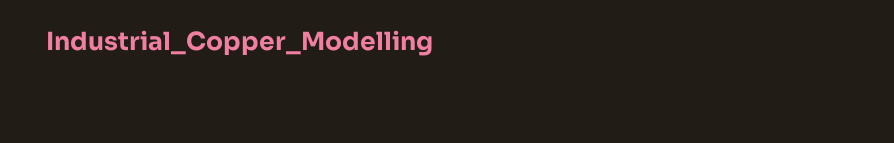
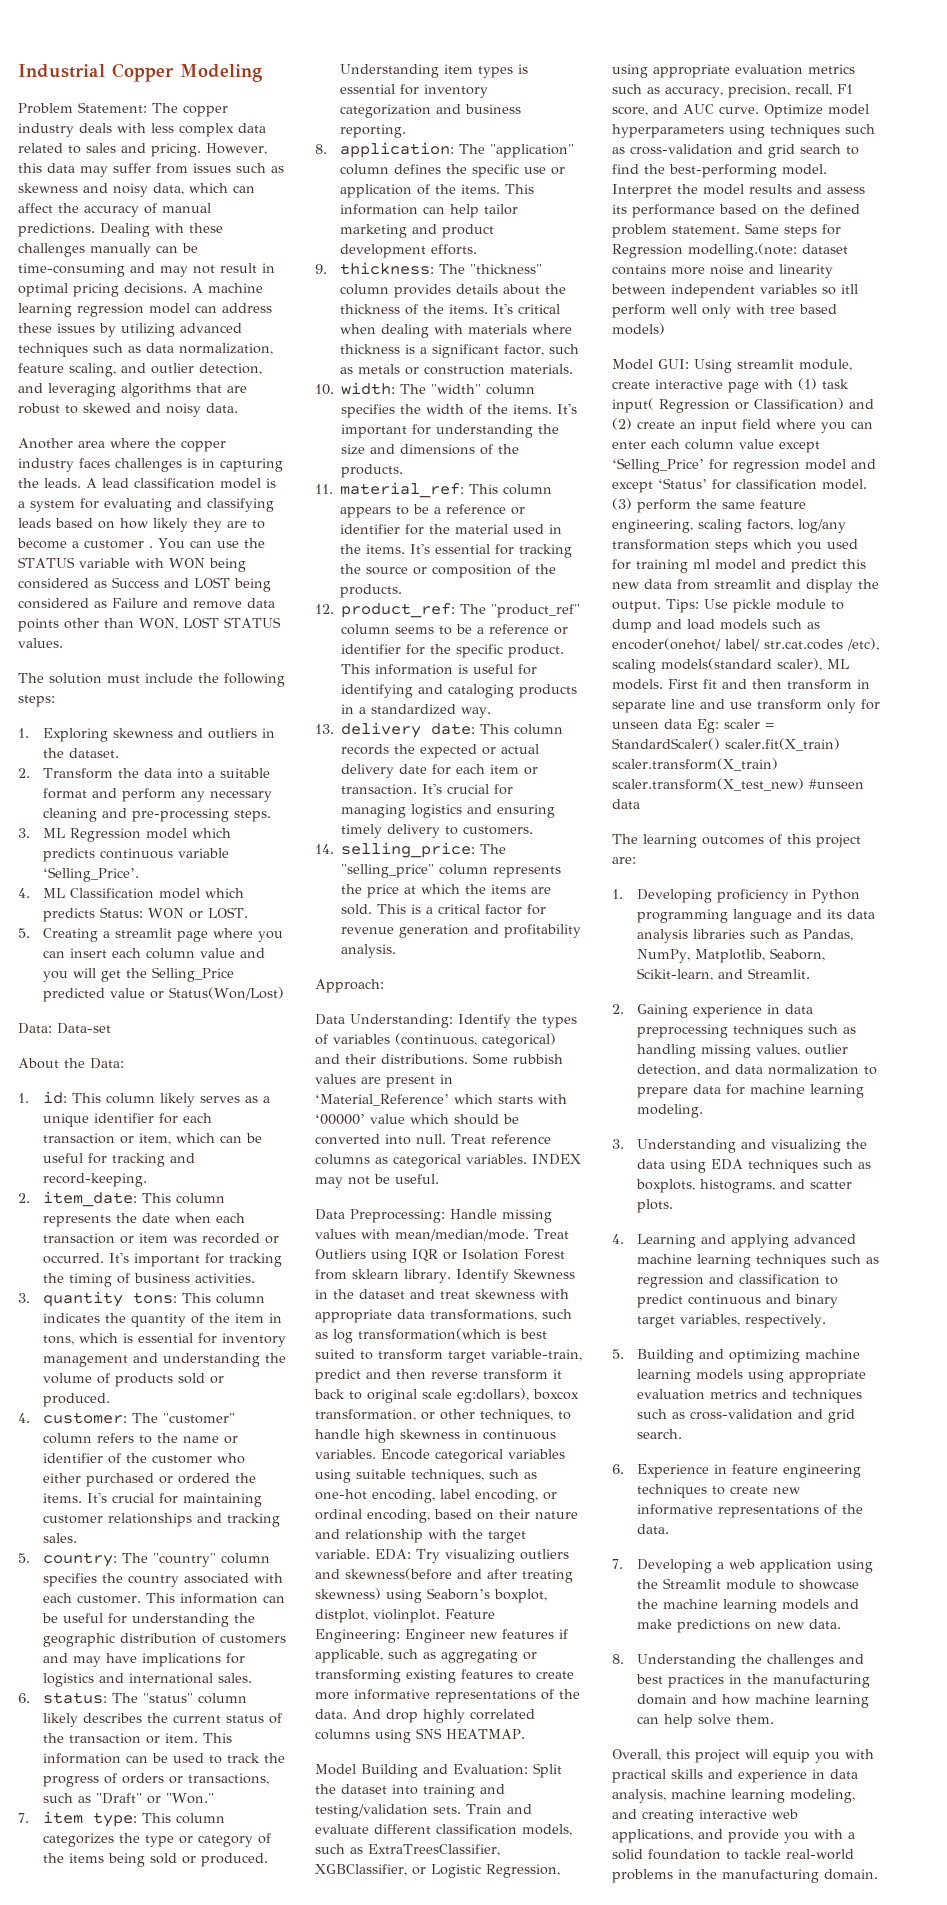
[46,30,433,56] Industrial_Copper_Modelling -> [18,63,262,82] [18,102,228,117] [18,123,266,137] [18,143,267,157] [18,163,284,177] [18,183,255,197] [18,203,211,217] [18,223,223,237] [18,243,198,257] [18,263,275,277] [18,283,263,297] [18,303,272,317] [18,323,242,337] [18,343,273,357] [18,363,262,377] [18,383,247,397] [18,403,238,417] [18,438,226,452] [18,458,283,472] [18,478,276,489] [18,498,274,512] [18,518,265,532] [17,538,265,549] [18,557,246,572] [18,577,271,592] [18,598,275,609] [18,617,281,632] [18,638,63,648] [18,673,285,687] [18,695,55,707] [18,728,275,742] [42,748,119,758] [18,768,270,779] [42,788,272,802] [42,808,271,822] [18,828,231,842] [42,848,229,862] [42,867,139,882] [18,888,244,899] [42,907,248,922] [18,928,283,942] [42,948,265,959] [42,967,234,982] [42,987,284,1002] [18,1023,111,1034] [18,1058,124,1069] [18,1091,270,1107] [42,1113,212,1127] [42,1133,262,1145] [42,1153,195,1167] [42,1173,147,1187] [18,1191,225,1207] [42,1213,245,1227] [42,1233,279,1244] [42,1252,282,1267] [42,1273,255,1287] [18,1291,265,1307] [42,1313,282,1327] [42,1333,286,1347] [42,1353,286,1367] [42,1373,224,1387] [42,1393,110,1407] [18,1412,235,1424] [42,1433,238,1444] [42,1453,245,1464] [42,1473,256,1487] [42,1492,262,1507] [42,1513,280,1527] [42,1533,77,1543] [18,1552,270,1567] [42,1573,283,1587] [42,1593,285,1604] [41,1613,255,1627] [42,1633,286,1647] [42,1653,245,1667] [42,1673,252,1687] [18,1692,247,1704] [42,1713,282,1727] [42,1733,232,1744] [42,1753,285,1764] [42,1773,269,1787] [42,1793,214,1804] [18,1811,225,1827] [42,1833,271,1847] [42,1853,268,1867] [339,64,528,78] [339,84,488,98] [339,104,521,118] [339,124,406,138] [315,142,574,158] [339,164,565,178] [339,184,534,198] [339,204,518,218] [339,224,494,238] [339,244,477,258] [315,262,542,275] [339,284,566,298] [339,303,560,315] [339,324,572,338] [339,344,579,358] [339,364,573,375] [315,382,536,395] [341,403,578,418] [341,424,560,438] [341,444,520,455] [341,464,404,478] [315,482,553,498] [340,504,526,518] [340,524,563,535] [340,543,573,558] [340,564,557,578] [340,584,403,598] [315,603,581,618] [341,624,569,635] [341,644,565,658] [341,664,538,675] [341,684,578,698] [341,704,492,718] [315,722,564,738] [341,744,540,758] [341,764,539,778] [341,783,514,795] [341,804,556,818] [341,824,534,838] [315,842,507,858] [341,864,562,878] [341,884,552,898] [341,904,547,915] [341,924,582,938] [341,944,397,958] [315,979,384,993] [315,1014,577,1028] [315,1033,556,1048] [315,1053,563,1065] [315,1074,453,1088] [315,1094,567,1106] [315,1114,519,1125] [315,1134,551,1145] [315,1154,581,1168] [315,1174,439,1188] [315,1209,552,1223] [315,1229,569,1241] [315,1249,565,1263] [315,1268,575,1283] [315,1289,569,1299] [315,1309,572,1323] [315,1328,547,1343] [315,1349,582,1363] [315,1369,562,1383] [314,1388,579,1403] [315,1409,571,1423] [315,1429,556,1443] [315,1449,565,1463] [315,1469,537,1483] [315,1489,557,1503] [315,1509,578,1523] [315,1529,526,1543] [315,1549,569,1563] [315,1568,573,1583] [315,1588,547,1603] [315,1609,495,1623] [315,1629,568,1643] [315,1649,537,1663] [315,1669,574,1683] [315,1689,580,1703] [315,1709,535,1723] [315,1728,525,1743] [315,1763,562,1778] [315,1784,505,1798] [315,1804,532,1818] [315,1824,572,1836] [315,1844,500,1856] [315,1864,560,1878] [612,64,855,78] [612,84,853,98] [612,104,869,118] [612,124,875,138] [612,144,859,158] [612,164,827,178] [612,184,865,198] [612,204,860,218] [612,223,841,238] [612,243,848,258] [612,264,833,278] [611,284,858,298] [612,304,837,318] [612,323,665,335] [612,359,852,373] [612,378,849,393] [612,398,874,413] [612,418,873,433] [612,439,820,453] [612,458,876,473] [612,478,867,493] [612,498,806,513] [612,519,846,533] [612,539,858,553] [612,559,866,573] [612,579,879,593] [612,599,844,613] [612,619,820,633] [612,638,879,651] [612,658,849,673] [612,679,870,690] [612,699,880,713] [612,719,774,733] [612,738,840,751] [612,758,778,771] [612,778,864,791] [612,799,640,809] [612,834,861,848] [612,857,636,864] [612,889,860,903] [636,909,875,923] [636,929,853,943] [636,948,825,963] [636,968,810,981] [612,1004,813,1018] [636,1024,856,1038] [636,1044,848,1058] [636,1064,877,1076] [636,1084,864,1098] [636,1104,703,1118] [612,1139,867,1153] [636,1159,871,1173] [635,1179,852,1193] [636,1199,673,1213] [612,1234,856,1248] [636,1254,879,1268] [636,1274,838,1288] [636,1294,838,1308] [636,1314,826,1328] [612,1349,860,1363] [636,1369,866,1383] [636,1389,862,1403] [636,1409,855,1423] [636,1429,682,1439] [612,1464,861,1478] [636,1484,801,1498] [636,1504,863,1518] [636,1524,669,1534] [612,1559,873,1573] [636,1578,859,1590] [636,1599,859,1613] [636,1619,841,1633] [612,1654,864,1668] [635,1674,870,1688] [636,1694,869,1708] [636,1714,774,1728] [612,1749,874,1763] [612,1769,858,1783] [612,1789,855,1803] [612,1809,798,1823] [612,1829,855,1843] [612,1849,854,1860] [612,1869,878,1883] Industrial Copper Modeling // Problem Statement: The copper industry deals with less complex data related to sales and pricing. However, this data may suffer from issues such as skewness and noisy data, which can affect the accuracy of manual predictions. Dealing with these challenges manually can be time-consuming and may not result in optimal pricing decisions. A machine learning regression model can address these issues by utilizing advanced techniques such as data normalization, feature scaling, and outlier detection, and leveraging algorithms that are robust to skewed and noisy data. // Another area where the copper industry faces challenges is in capturing the leads. A lead classification model is a system for evaluating and classifying leads based on how likely they are to become a customer . You can use the STATUS variable with WON being considered as Success and LOST being considered as Failure and remove data points other than WON, LOST STATUS values. // The solution must include the following steps: // 1. Exploring skewness and outliers in the dataset. // 2. Transform the data into a suitable format and perform any necessary cleaning and pre-processing steps. // 3. ML Regression model which predicts continuous variable ‘Selling_Price’. // 4. ML Classification model which predicts Status: WON or LOST. // 5. Creating a streamlit page where you can insert each column value and you will get the Selling_Price predicted value or Status(Won/Lost) // Data: Data-set // About the Data: // 1. id: This column likely serves as a unique identifier for each transaction or item, which can be useful for tracking and record-keeping. // 2. item_date: This column represents the date when each transaction or item was recorded or occurred. It's important for tracking the timing of business activities. // 3. quantity tons: This column indicates the quantity of the item in tons, which is essential for inventory management and understanding the volume of products sold or produced. // 4. customer: The "customer" column refers to the name or identifier of the customer who either purchased or ordered the items. It's crucial for maintaining customer relationships and tracking sales. // 5. country: The "country" column specifies the country associated with each customer. This information can be useful for understanding the geographic distribution of customers and may have implications for logistics and international sales. // 6. status: The "status" column likely describes the current status of the transaction or item. This information can be used to track the progress of orders or transactions, such as "Draft" or "Won." // 7. item type: This column categorizes the type or category of the items being sold or produced. Understanding item types is essential for inventory categorization and business reporting. // 8. application: The "application" column defines the specific use or application of the items. This information can help tailor marketing and product development efforts. // 9. thickness: The "thickness" column provides details about the thickness of the items. It's critical when dealing with materials where thickness is a significant factor, such as metals or construction materials. // 10. width: The "width" column specifies the width of the items. It's important for understanding the size and dimensions of the products. // 11. material_ref: This column appears to be a reference or identifier for the material used in the items. It's essential for tracking the source or composition of the products. // 12. product_ref: The "product_ref" column seems to be a reference or identifier for the specific product. This information is useful for identifying and cataloging products in a standardized way. // 13. delivery date: This column records the expected or actual delivery date for each item or transaction. It's crucial for managing logistics and ensuring timely delivery to customers. // 14. selling_price: The "selling_price" column represents the price at which the items are sold. This is a critical factor for revenue generation and profitability analysis. // Approach: // Data Understanding: Identify the types of variables (continuous, categorical) and their distributions. Some rubbish values are present in ‘Material_Reference’ which starts with ‘00000’ value which should be converted into null. Treat reference columns as categorical variables. INDEX may not be useful. // Data Preprocessing: Handle missing values with mean/median/mode. Treat Outliers using IQR or Isolation Forest from sklearn library. Identify Skewness in the dataset and treat skewness with appropriate data transformations, such as log transformation(which is best suited to transform target variable-train, predict and then reverse transform it back to original scale eg:dollars), boxcox transformation, or other techniques, to handle high skewness in continuous variables. Encode categorical variables using suitable techniques, such as one-hot encoding, label encoding, or ordinal encoding, based on their nature and relationship with the target variable. EDA: Try visualizing outliers and skewness(before and after treating skewness) using Seaborn’s boxplot, distplot, violinplot. Feature Engineering: Engineer new features if applicable, such as aggregating or transforming existing features to create more informative representations of the data. And drop highly correlated columns using SNS HEATMAP. // Model Building and Evaluation: Split the dataset into training and testing/validation sets. Train and evaluate different classification models, such as ExtraTreesClassifier, XGBClassifier, or Logistic Regression, using appropriate evaluation metrics such as accuracy, precision, recall, F1 score, and AUC curve. Optimize model hyperparameters using techniques such as cross-validation and grid search to find the best-performing model. Interpret the model results and assess its performance based on the defined problem statement. Same steps for Regression modelling.(note: dataset contains more noise and linearity between independent variables so itll perform well only with tree based models) // Model GUI: Using streamlit module, create interactive page with (1) task input( Regression or Classification) and (2) create an input field where you can enter each column value except ‘Selling_Price’ for regression model and except ‘Status’ for classification model. (3) perform the same feature engineering, scaling factors, log/any transformation steps which you used for training ml model and predict this new data from streamlit and display the output. Tips: Use pickle module to dump and load models such as encoder(onehot/ label/ str.cat.codes /etc), scaling models(standard scaler), ML models. First fit and then transform in separate line and use transform only for unseen data Eg: scaler = StandardScaler() scaler.fit(X_train) scaler.transform(X_train) scaler.transform(X_test_new) #unseen data // The learning outcomes of this project are: // 1. Developing proficiency in Python programming language and its data analysis libraries such as Pandas, NumPy, Matplotlib, Seaborn, Scikit-learn, and Streamlit. // 2. Gaining experience in data preprocessing techniques such as handling missing values, outlier detection, and data normalization to prepare data for machine learning modeling. // 3. Understanding and visualizing the data using EDA techniques such as boxplots, histograms, and scatter plots. // 4. Learning and applying advanced machine learning techniques such as regression and classification to predict continuous and binary target variables, respectively. // 5. Building and optimizing machine learning models using appropriate evaluation metrics and techniques such as cross-validation and grid search. // 6. Experience in feature engineering techniques to create new informative representations of the data. // 7. Developing a web application using the Streamlit module to showcase the machine learning models and make predictions on new data. // 8. Understanding the challenges and best practices in the manufacturing domain and how machine learning can help solve them. // Overall, this project will equip you with practical skills and experience in data analysis, machine learning modeling, and creating interactive web applications, and provide you with a solid foundation to tackle real-world problems in the manufacturing domain.

